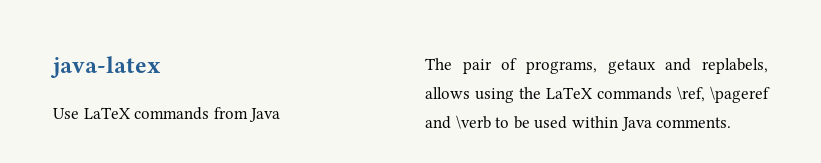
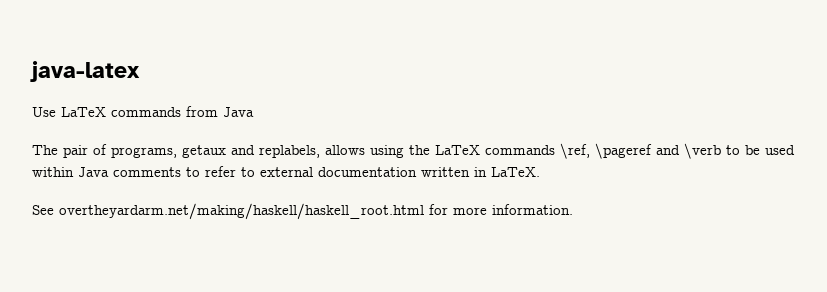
[656,117,732,128] comments. -> [113,166,540,177] [32,203,573,220] comments to refer to external documentation written in LaTeX. // See overtheyardarm.net/making/haskell/haskell_root.html for more information.

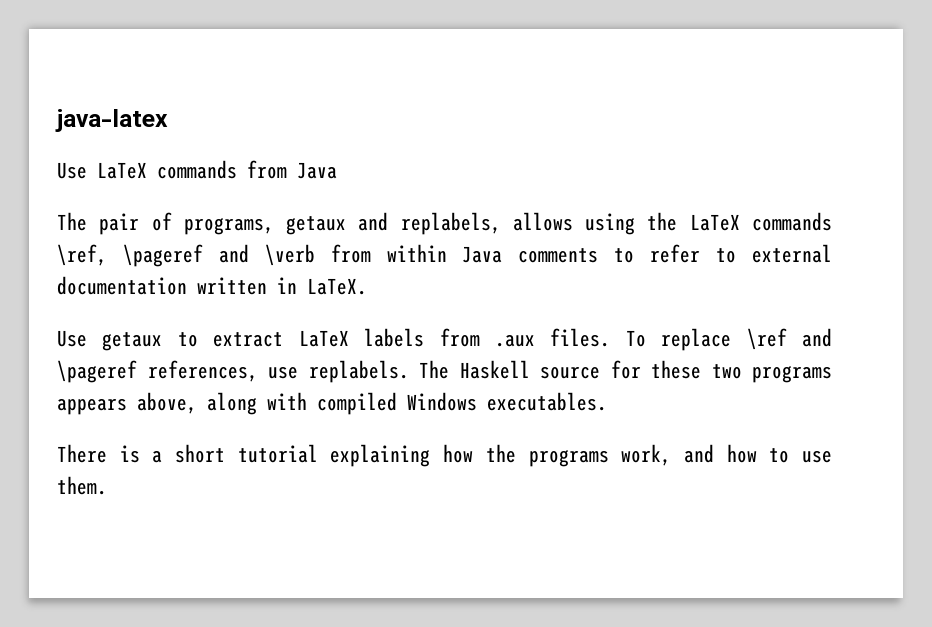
[726,145,795,155] to be used -> [330,244,371,263] from
[32,203,573,220] See overtheyardarm.net/making/haskell/haskell_root.html for more information. -> [57,328,832,351] [57,360,832,383] [57,392,607,415] [57,444,833,467] [57,476,107,495] Use getaux to extract LaTeX labels from .aux files. To replace \ref and \pageref references, use replabels. The Haskell source for these two programs appears above, along with compiled Windows executables. // There is a short tutorial explaining how the programs work, and how to use them.

